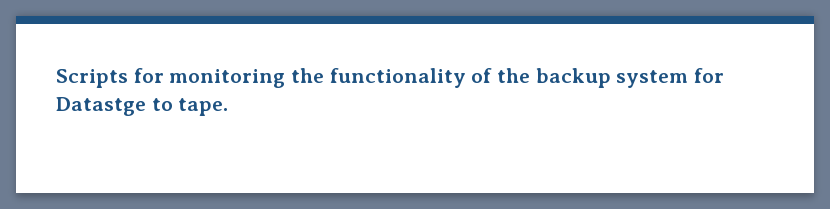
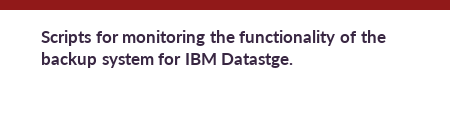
[56,97,229,116] Datastge to tape. -> [184,53,294,68] IBM Datastge.

